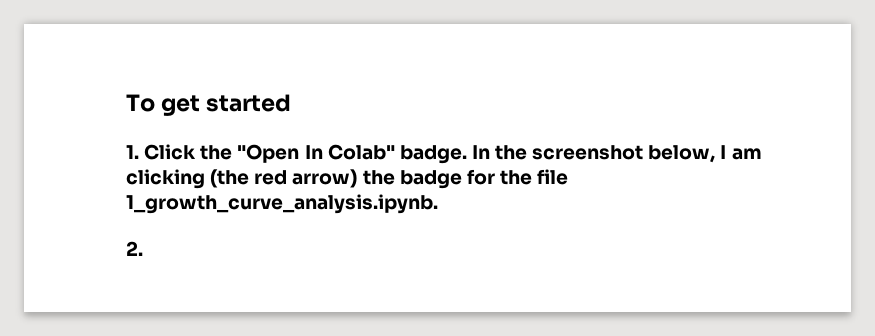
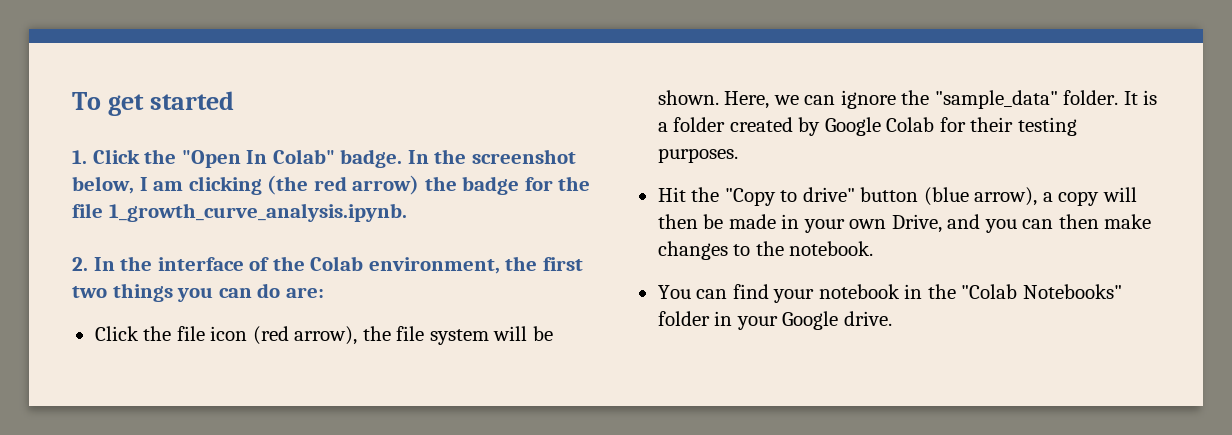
(143, 248) none -> [93,256,583,274] [72,283,324,302] [94,326,553,345] [657,90,1158,109] [657,117,1077,136] [657,148,738,163] [657,187,1137,206] [657,214,1152,233] [657,241,874,260] [657,284,1122,303] [657,311,892,330] In the interface of the Colab environment, the first two things you can do are: // Click the file icon (red arrow), the file system will be shown. Here, we can ignore the "sample_data" folder. It is a folder created by Google Colab for their testing purposes. // Hit the "Copy to drive" button (blue arrow), a copy will then be made in your own Drive, and you can then make changes to the notebook. // You can find your notebook in the "Colab Notebooks" folder in your Google drive.

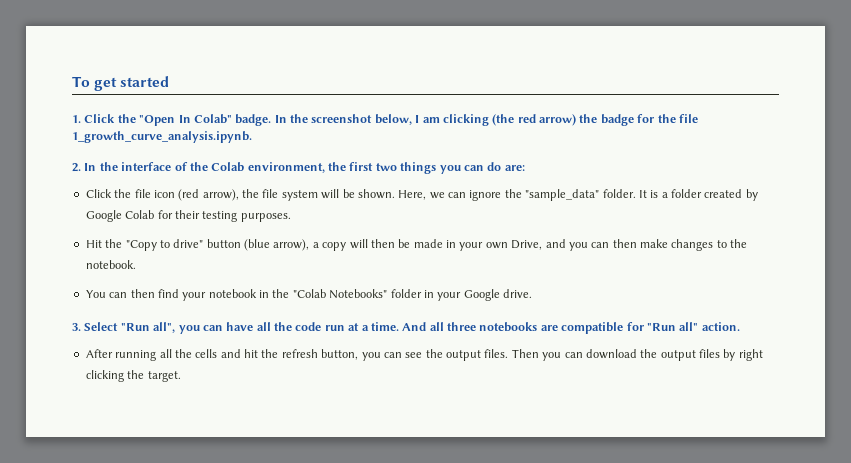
(728, 294) none -> [130,289,155,298] then
(892, 318) none -> [72,322,740,334] [85,349,763,361] [85,370,181,382] // 3. Select "Run all", you can have all the code run at a time. And all three notebooks are compatible for "Run all" action. // After running all the cells and hit the refresh button, you can see the output files. Then you can download the output files by right clicking the target.

